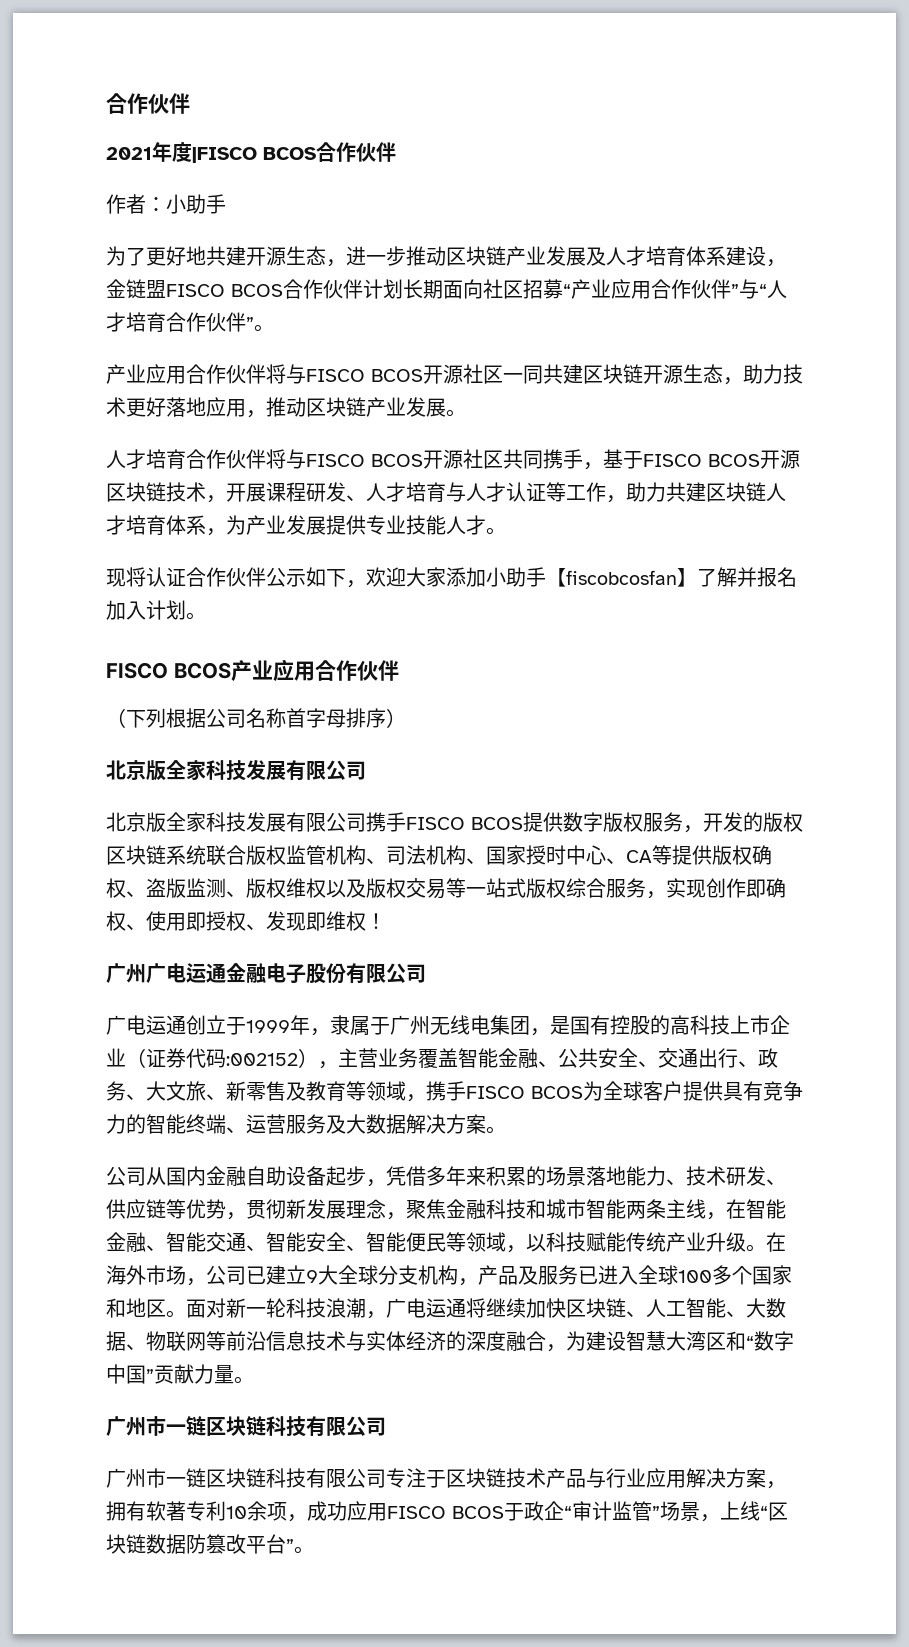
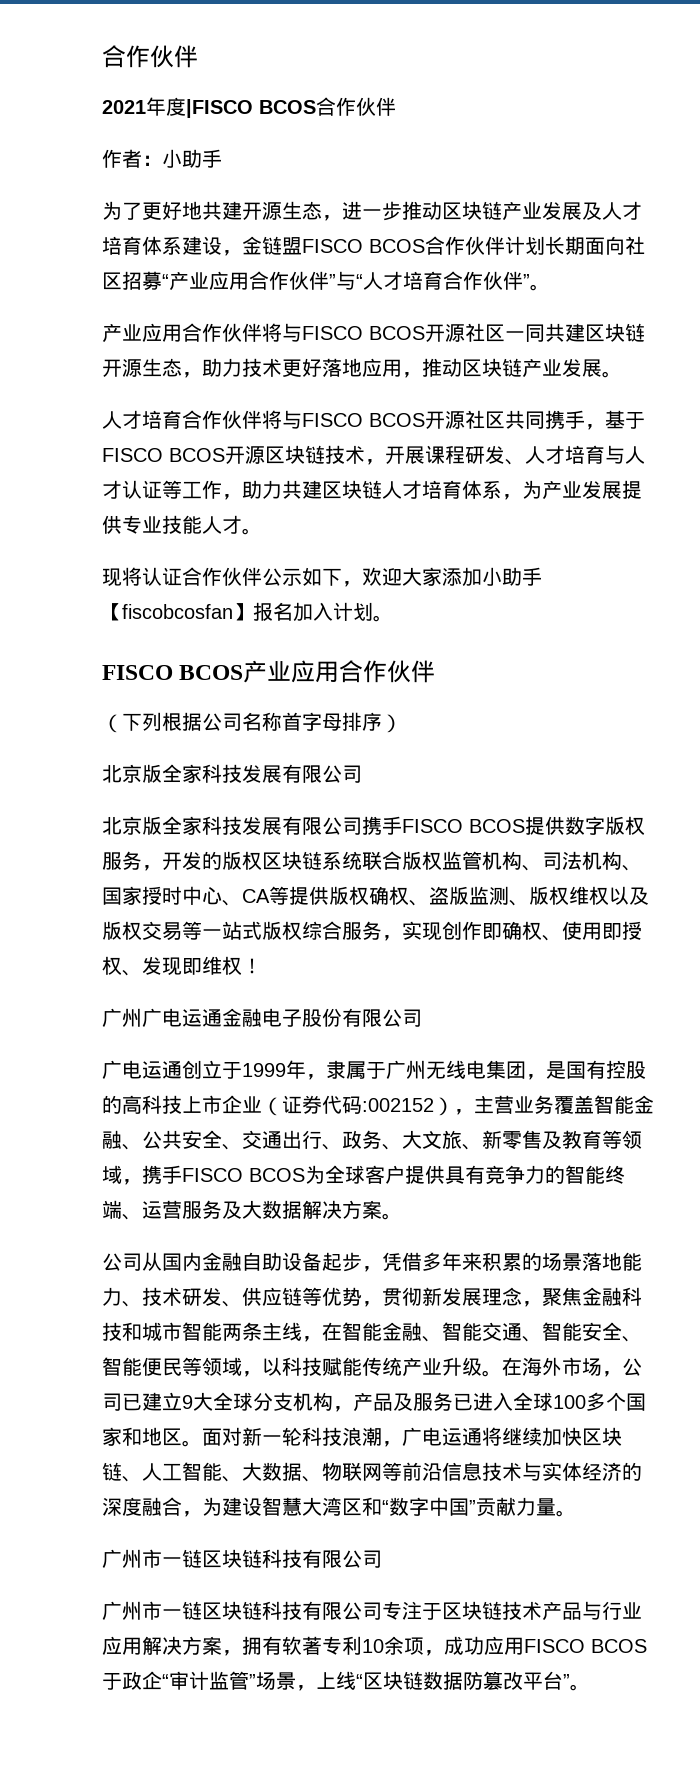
[697,567,757,587] 了解并 -> (253, 612) none

